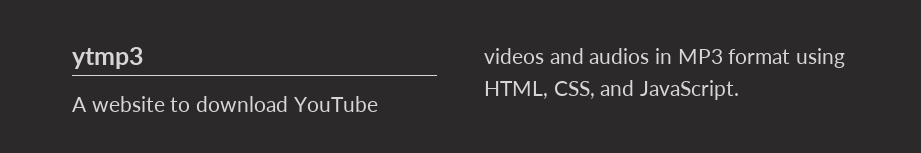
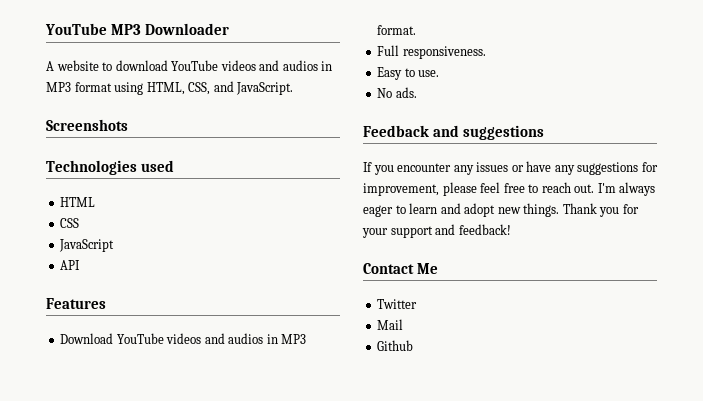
[72,47,144,69] ytmp3 -> [45,23,230,35] YouTube MP3 Downloader
(740, 90) none -> [46,119,128,131] [46,160,174,175] [60,197,96,207] [60,218,80,228] [59,239,115,252] [60,260,81,270] [46,298,106,309] [60,333,307,344] [377,25,417,35] [377,45,486,59] [377,67,440,80] [377,87,417,98] [363,125,544,140] [363,161,658,175] [363,182,656,196] [363,203,639,217] [362,224,511,238] [363,263,438,274] [377,299,418,309] [377,319,404,330] [377,340,414,351] // Screenshots // Technologies used // HTML // CSS // JavaScript // API // Features // Download YouTube videos and audios in MP3 format. // Full responsiveness. // Easy to use. // No ads. // Feedback and suggestions // If you encounter any issues or have any suggestions for improvement, please feel free to reach out. I'm always eager to learn and adopt new things. Thank you for your support and feedback! // Contact Me // Twitter // Mail // Github

